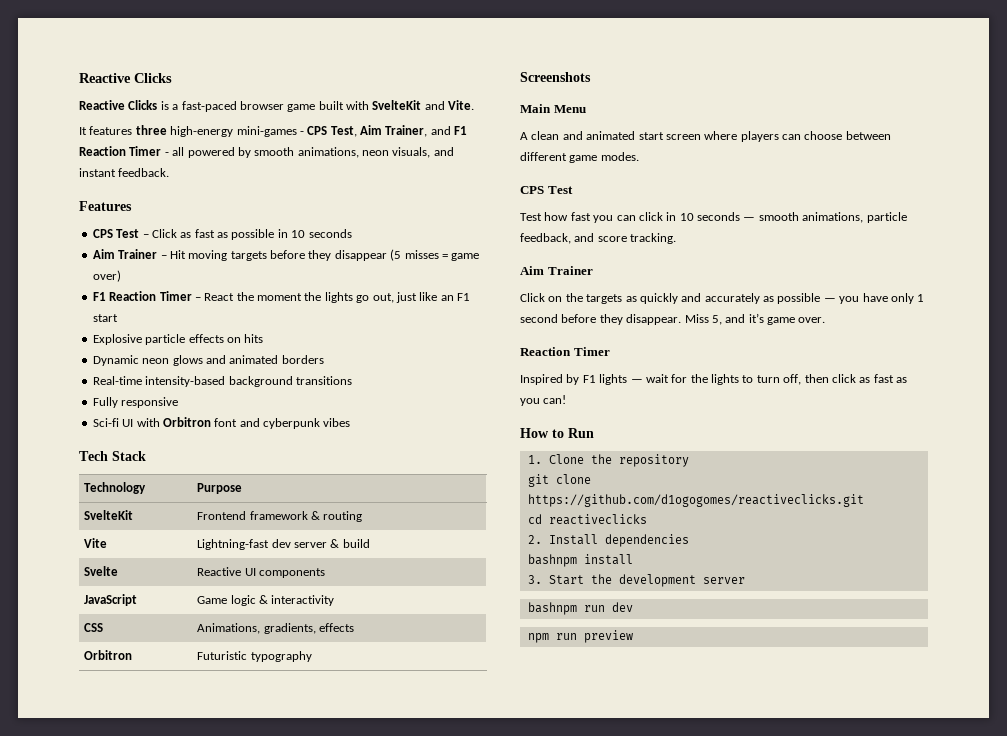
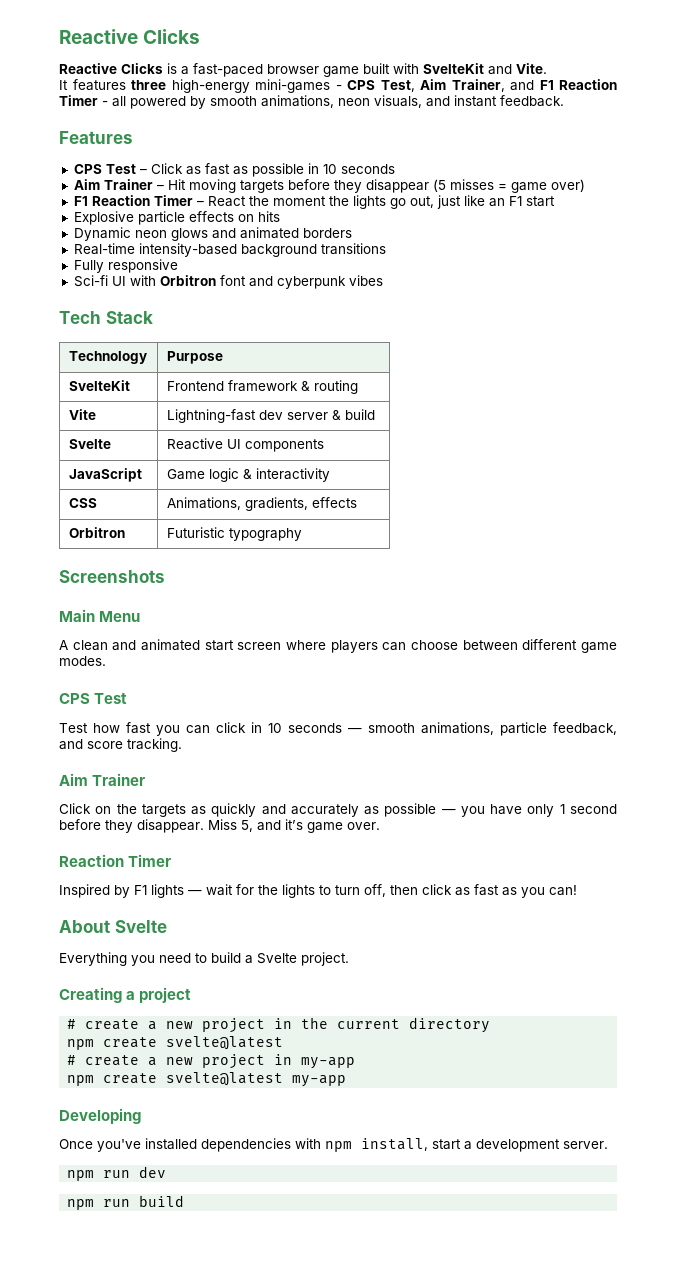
[520,428,594,438] [527,454,689,467] [527,474,591,487] [527,494,864,507] [527,514,647,525] [527,534,689,547] [527,554,633,567] [527,574,745,587] [527,602,577,615] How to Run // 1. Clone the repository // git clone https://github.com/d1ogogomes/reactiveclicks.git // cd reactiveclicks // 2. Install dependencies // bashnpm install // 3. Start the development server // bashnpm -> [59,920,167,933] [59,952,349,966] [59,987,192,1003] [67,1017,491,1033] [67,1036,284,1050] [67,1054,356,1069] [67,1072,347,1087] [59,1108,141,1124] [59,1138,608,1152] [67,1170,95,1181] About Svelte // Everything you need to build a Svelte project. // Creating a project // # create a new project in the current directory // npm create svelte@latest // # create a new project in my-app // npm create svelte@latest my-app // Developing // Once you've installed dependencies with npm install, start a development server. // npm
[583,630,633,643] preview -> [139,1195,185,1207] build

